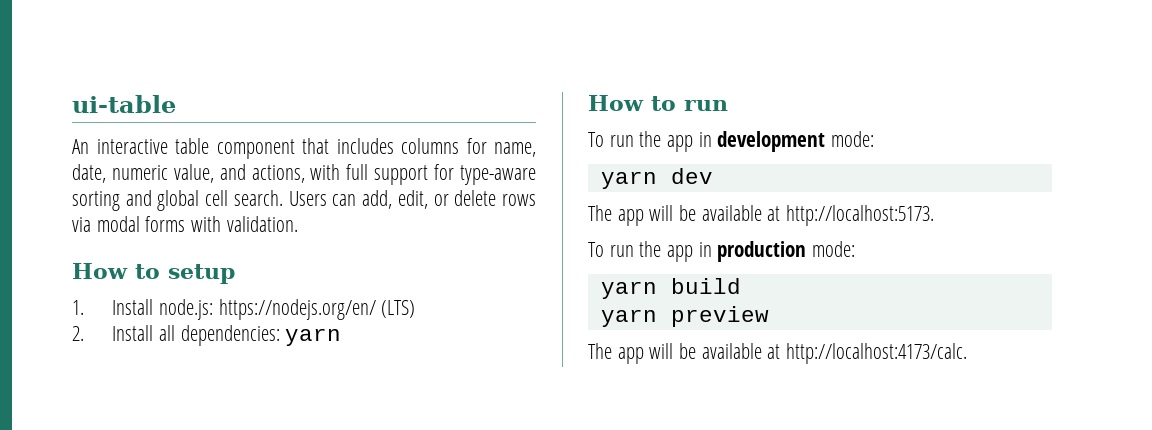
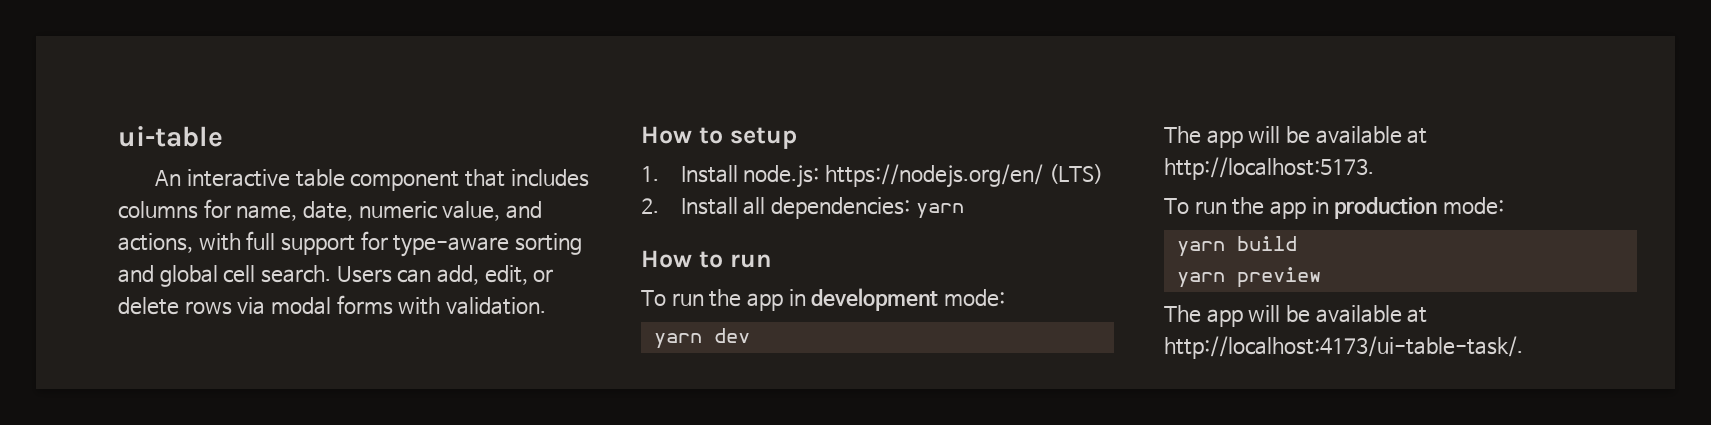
[786,343,968,364] http://localhost:4173/calc. -> [1164,336,1523,359] http://localhost:4173/ui-table-task/.

